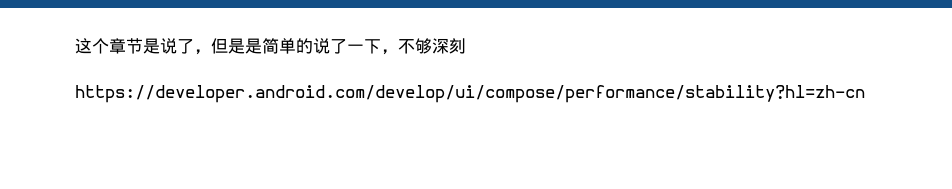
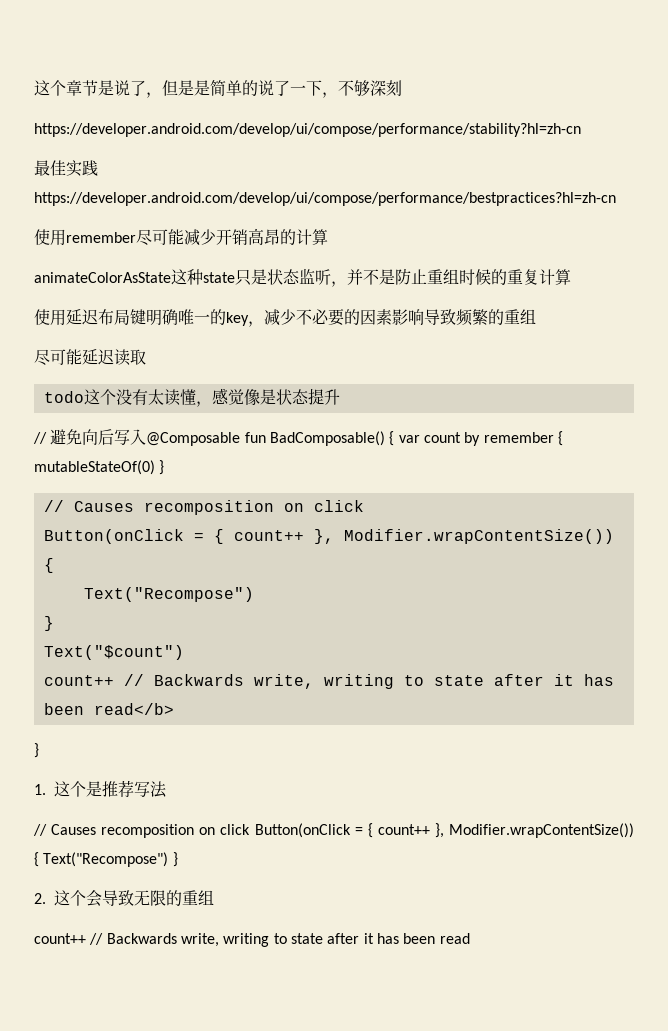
(865, 94) none -> [34,160,98,177] [34,192,616,206] [34,228,328,246] [34,268,571,287] [34,309,536,327] [34,349,146,366] [43,388,340,407] [33,429,563,446] [34,460,165,475] [43,500,364,515] [43,529,614,544] [43,558,54,573] [83,587,254,602] [43,616,54,631] [43,645,184,660] [43,674,614,689] [43,703,174,715] [34,743,39,758] [34,780,167,798] [33,823,635,838] [34,852,178,867] [34,890,214,907] [34,933,470,947] // 最佳实践https://developer.android.com/develop/ui/compose/performance/bestpractices?hl=zh-cn // 使用remember尽可能减少开销高昂的计算 // animateColorAsState这种state只是状态监听，并不是防止重组时候的重复计算 // 使用延迟布局键明确唯一的key，减少不必要的因素影响导致频繁的重组 // 尽可能延迟读取 // todo这个没有太读懂，感觉像是状态提升 // // 避免向后写入@Composable fun BadComposable() { var count by remember { mutableStateOf(0) } // // Causes recomposition on click // Button(onClick = { count++ }, Modifier.wrapContentSize()) { // Text("Recompose") // } // Text("$count") // count++ // Backwards write, writing to state after it has been read</b> // } // 1.这个是推荐写法 // // Causes recomposition on click Button(onClick = { count++ }, Modifier.wrapContentSize()) { Text("Recompose") } // 2.这个会导致无限的重组 // count++ // Backwards write, writing to state after it has been read

